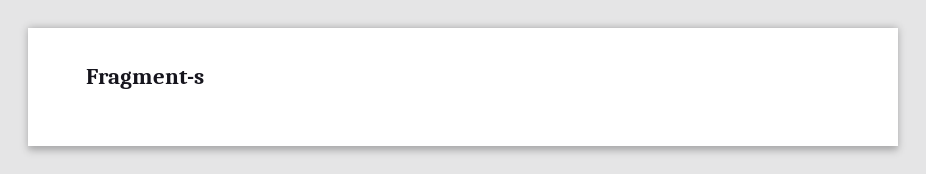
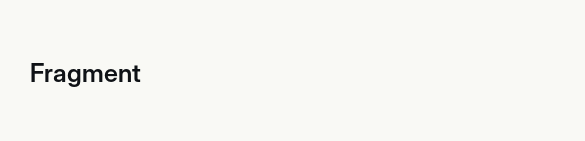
[86,69,204,89] Fragment-s -> [30,63,141,87] Fragment

